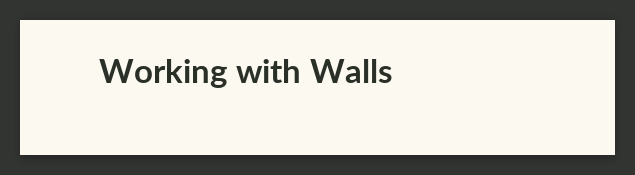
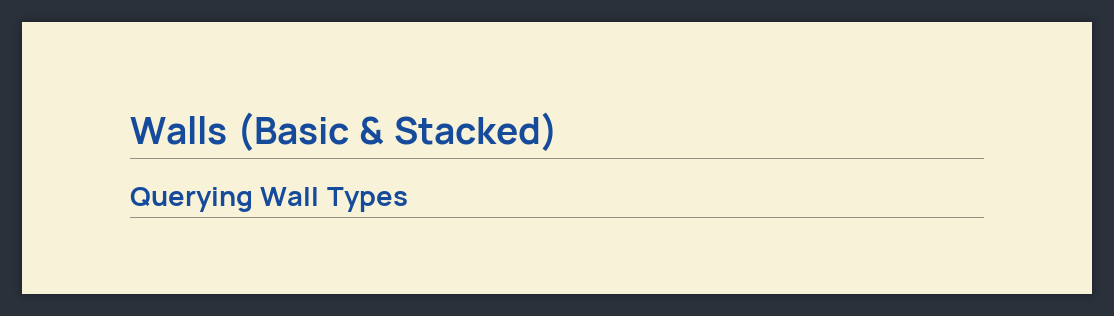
[99,59,393,88] Working with Walls -> [130,112,558,152] [130,187,408,212] Walls (Basic & Stacked) // Querying Wall Types

